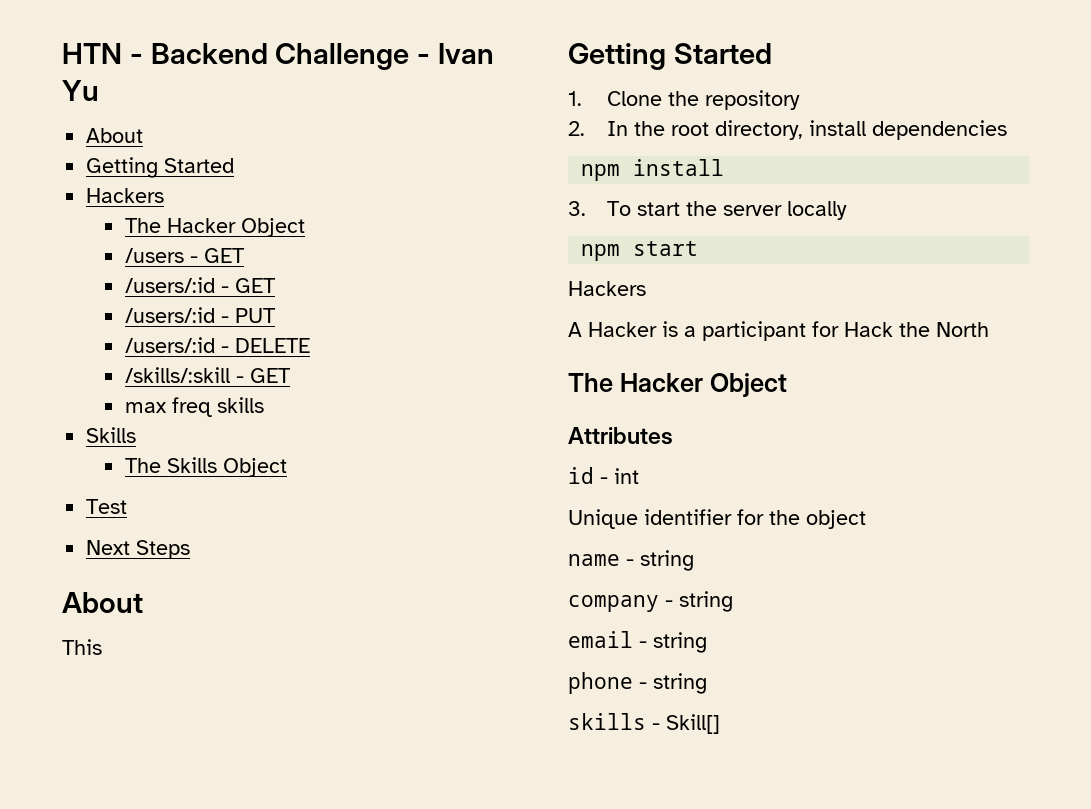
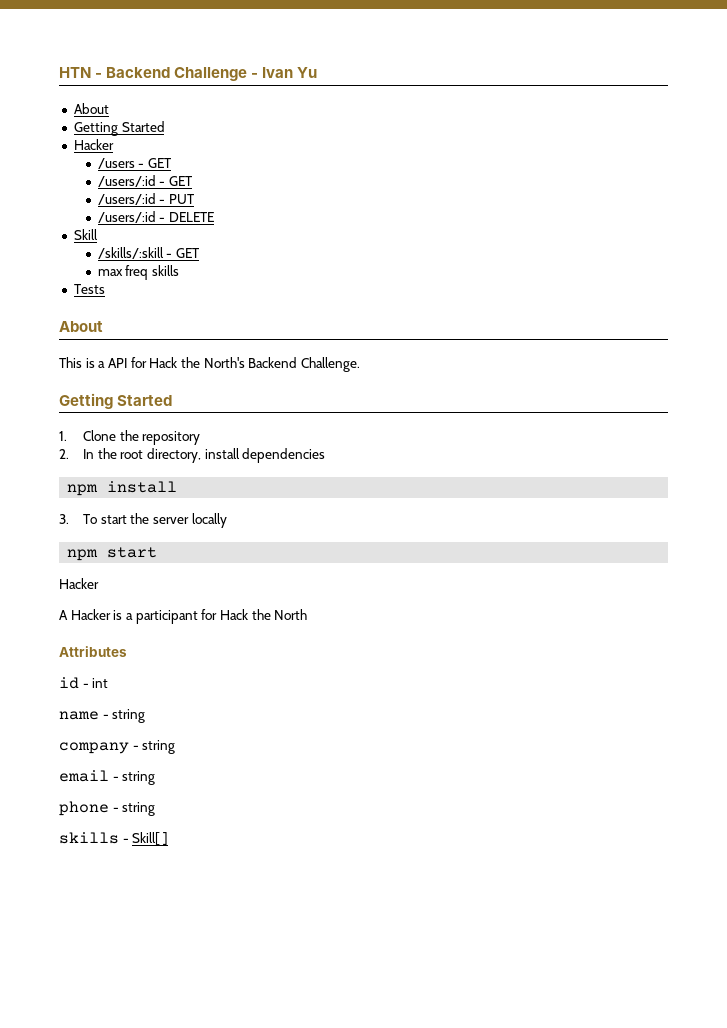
[86,188,165,203] [125,218,306,237] Hackers // The Hacker Object -> [73,139,114,150] Hacker
(311, 345) none -> [73,229,98,240] // Skill
[86,427,137,443] [125,457,288,477] [86,499,128,514] [86,540,191,559] [62,592,143,613] [62,639,102,655] Skills // The Skills Object // Test // Next Steps // About // This -> [73,284,105,294] [59,321,103,332] [59,357,360,372] Tests // About // This is a API for Hack the North's Backend Challenge.
[568,281,646,296] Hackers -> [59,578,99,589] Hacker
[568,373,787,397] // The Hacker Object -> (308, 614) none
[568,509,866,529] // Unique identifier for the object -> (109, 683) none
[666,714,720,734] Skill[] -> [132,832,168,845] Skill[ ]

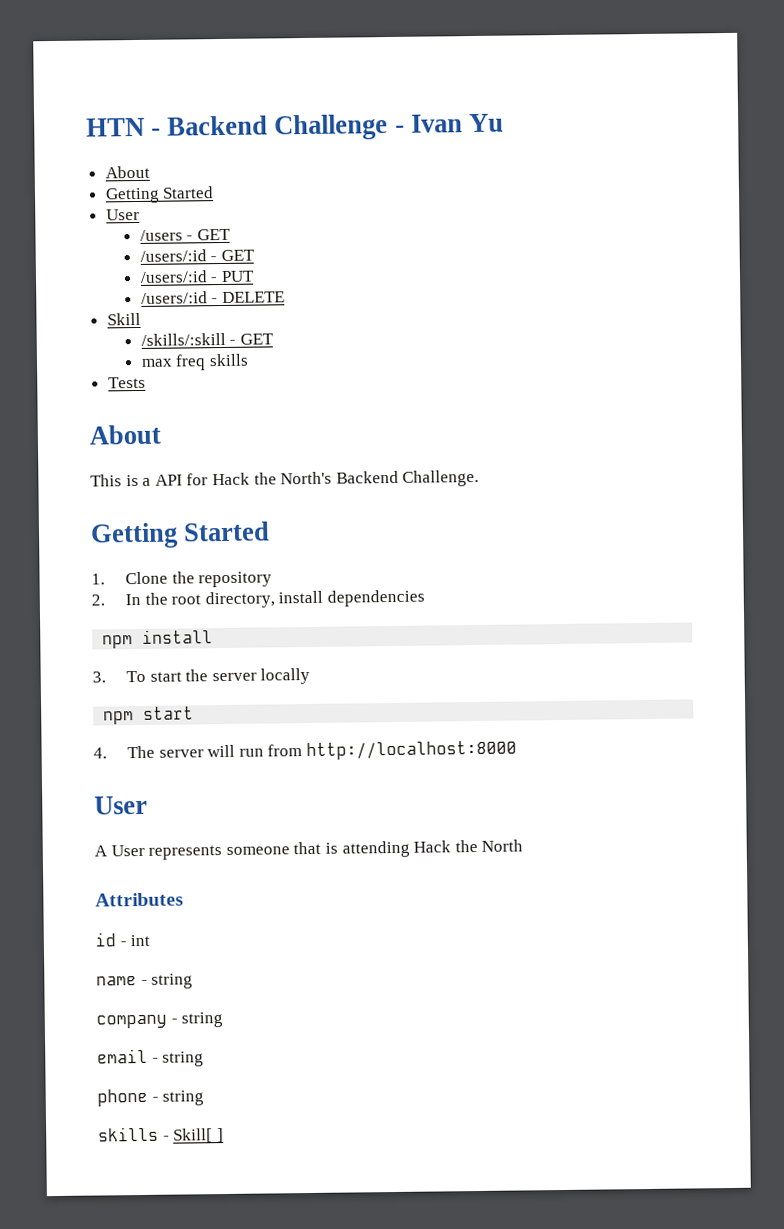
[73,139,114,150] Hacker -> [105,208,140,221] User
[59,578,99,589] [59,609,218,624] Hacker // A Hacker is a participant for -> [93,740,517,761] [94,795,148,815] [94,840,410,860] 4. The server will run from http://localhost:8000 // User // A User represents someone that is attending

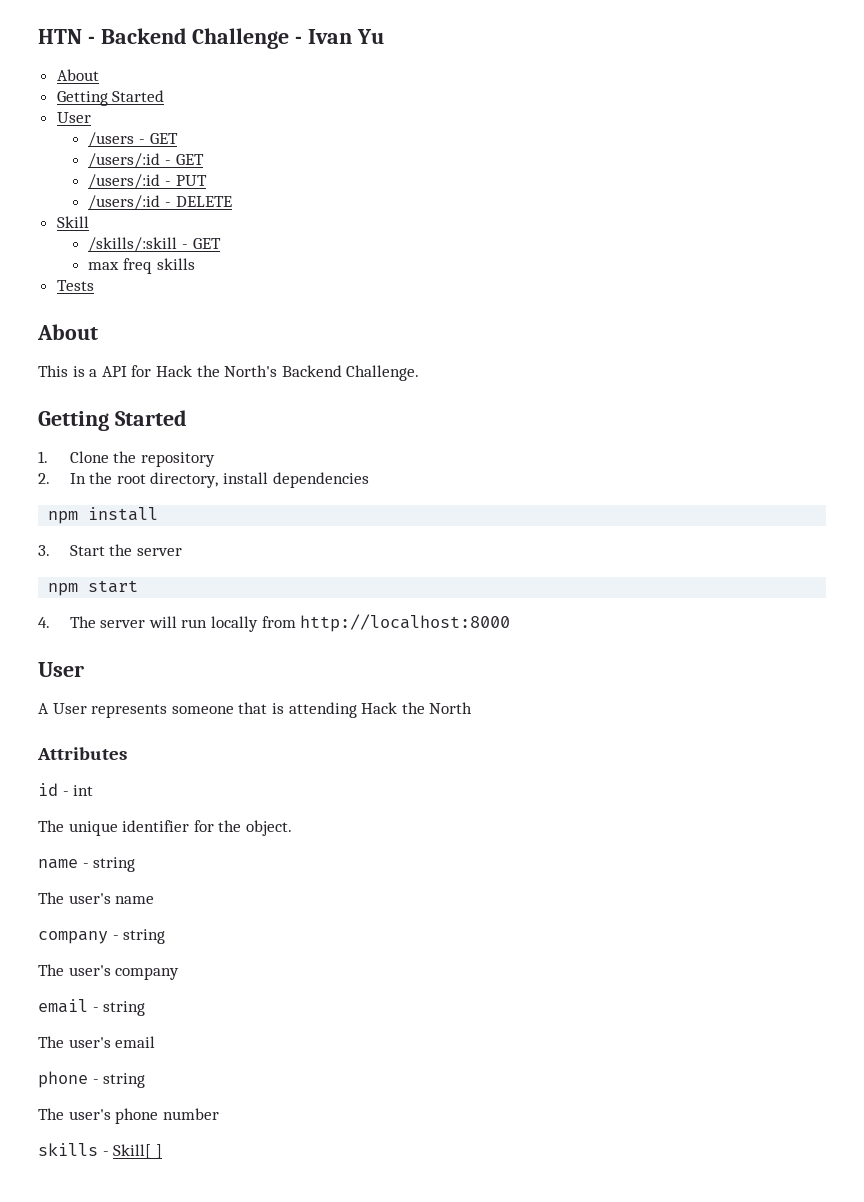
[125,670,182,683] To start -> [69,545,105,556] Start
[260,667,311,685] locally -> (182, 552) none
(264, 752) none -> [211,616,259,632] locally
(151, 940) none -> [38,820,292,836] // The unique identifier for the object.
(194, 981) none -> [38,892,155,904] // The user's name
(224, 1020) none -> [38,964,180,980] // The user's company
(205, 1059) none -> [38,1036,156,1048] // The user's email
(205, 1098) none -> [38,1108,219,1124] // The user's phone number

